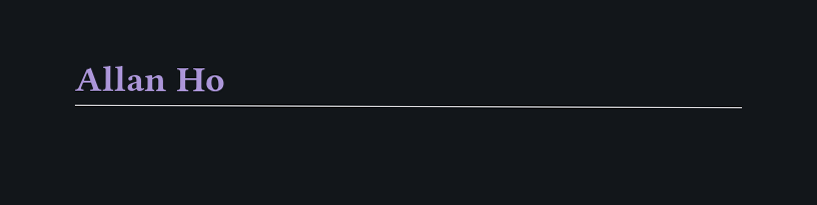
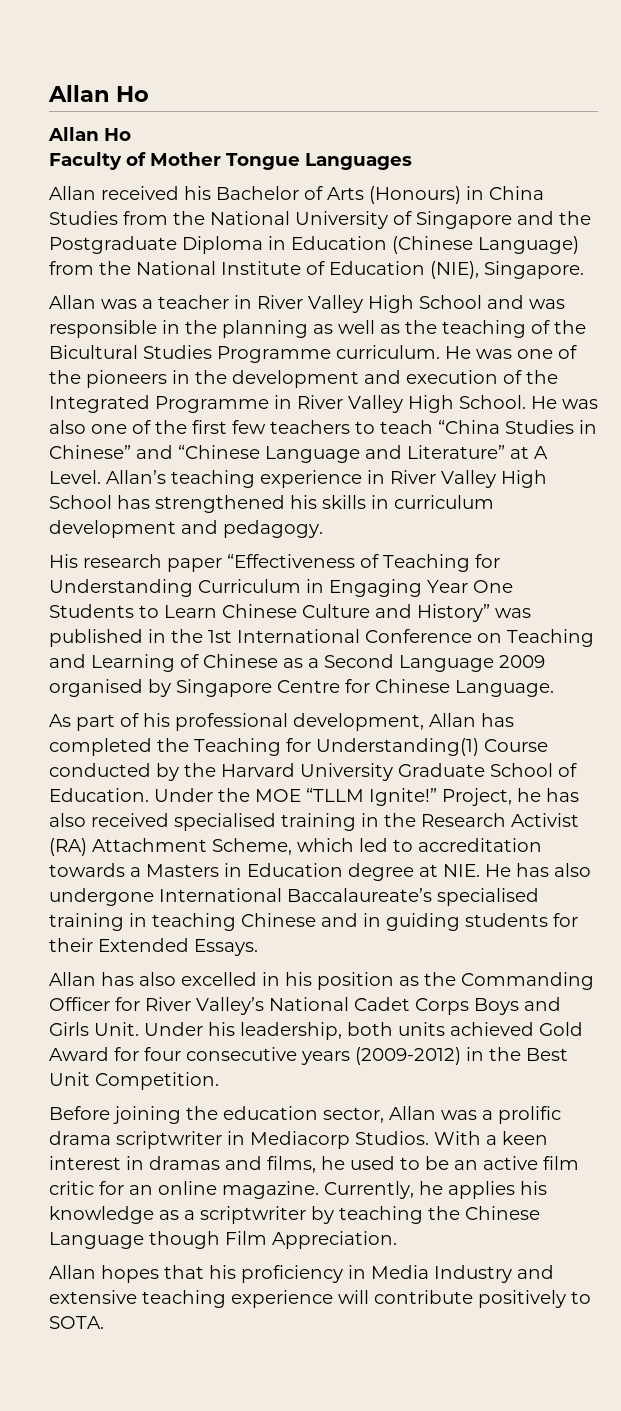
[75,65,226,92] Allan Ho -> [48,85,150,102] [48,127,131,141] [49,152,412,170] [49,186,544,204] [49,211,591,229] [49,236,579,254] [49,261,584,279] [49,295,565,313] [49,320,586,338] [49,345,577,363] [49,370,558,388] [49,395,598,413] [49,420,597,434] [49,445,548,463] [49,470,547,488] [49,495,494,513] [49,520,323,538] [49,554,500,572] [49,579,513,597] [49,604,531,622] [49,629,594,647] [49,654,545,672] [49,679,554,697] [49,713,514,731] [49,738,548,756] [49,763,577,781] [49,788,579,806] [49,813,579,831] [49,838,542,856] [49,863,591,881] [49,888,539,906] [49,913,578,931] [49,938,258,956] [49,972,594,990] [49,997,561,1015] [49,1022,583,1040] [49,1047,568,1065] [49,1072,219,1090] [49,1106,561,1124] [49,1131,548,1149] [49,1156,579,1173] [49,1181,547,1199] [49,1206,540,1224] [49,1231,397,1249] [49,1265,554,1283] [49,1290,591,1308] [49,1316,104,1329] Allan Ho // Allan Ho // Faculty of Mother Tongue Languages // Allan received his Bachelor of Arts (Honours) in China Studies from the National University of Singapore and the Postgraduate Diploma in Education (Chinese Language) from the National Institute of Education (NIE), Singapore. // Allan was a teacher in River Valley High School and was responsible in the planning as well as the teaching of the Bicultural Studies Programme curriculum. He was one of the pioneers in the development and execution of the Integrated Programme in River Valley High School. He was also one of the first few teachers to teach “China Studies in Chinese” and “Chinese Language and Literature” at A Level. Allan’s teaching experience in River Valley High School has strengthened his skills in curriculum development and pedagogy. // His research paper “Effectiveness of Teaching for Understanding Curriculum in Engaging Year One Students to Learn Chinese Culture and History” was published in the 1st International Conference on Teaching and Learning of Chinese as a Second Language 2009 organised by Singapore Centre for Chinese Language. // As part of his professional development, Allan has completed the Teaching for Understanding(1) Course conducted by the Harvard University Graduate School of Education. Under the MOE “TLLM Ignite!” Project, he has also received specialised training in the Research Activist (RA) Attachment Scheme, which led to accreditation towards a Masters in Education degree at NIE. He has also undergone International Baccalaureate’s specialised training in teaching Chinese and in guiding students for their Extended Essays. // Allan has also excelled in his position as the Commanding Officer for River Valley’s National Cadet Corps Boys and Girls Unit. Under his leadership, both units achieved Gold Award for four consecutive years (2009-2012) in the Best Unit Competition. // Before joining the education sector, Allan was a prolific drama scriptwriter in Mediacorp Studios. With a keen interest in dramas and films, he used to be an active film critic for an online magazine. Currently, he applies his knowledge as a scriptwriter by teaching the Chinese Language though Film Appreciation. // Allan hopes that his proficiency in Media Industry and extensive teaching experience will contribute positively to SOTA.

